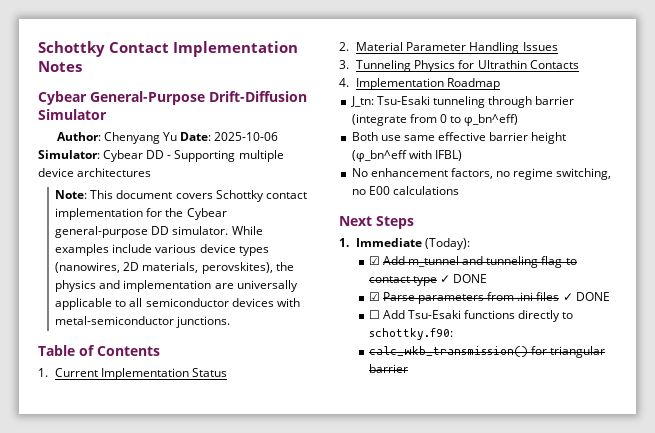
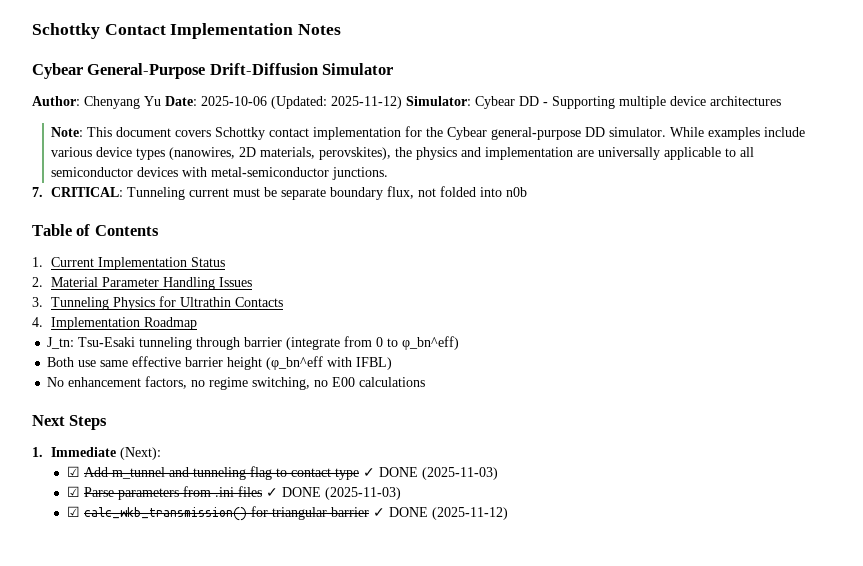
(279, 136) none -> [271,96,402,109] (Updated: 2025-11-12)
(231, 322) none -> [32,186,528,200] // 7. CRITICAL: Tunneling current must be separate boundary flux, not folded into n0b
[425,238,471,250] (Today): -> [120,447,162,460] (Next):
(488, 278) none -> [421,467,498,480] (2025-11-03)
[368,310,574,322] [368,328,453,340] // ☐ Add Tsu-Esaki functions directly to schottky.f90: // -> [324,487,401,500] [66,506,80,517] (2025-11-03) // ☑
(408, 368) none -> [372,507,508,520] ✓ DONE (2025-11-12)

